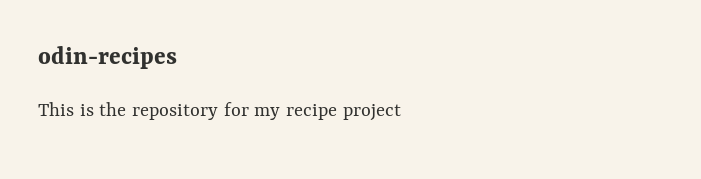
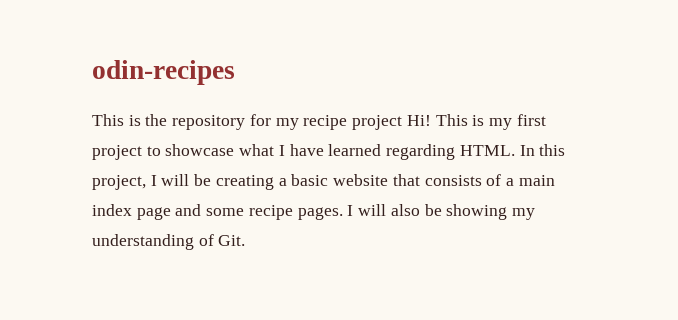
(401, 112) none -> [406,114,546,130] [92,144,566,160] [92,174,555,190] [92,204,535,220] [92,234,246,250] Hi! This is my first project to showcase what I have learned regarding HTML. In this project, I will be creating a basic website that consists of a main index page and some recipe pages. I will also be showing my understanding of Git.

